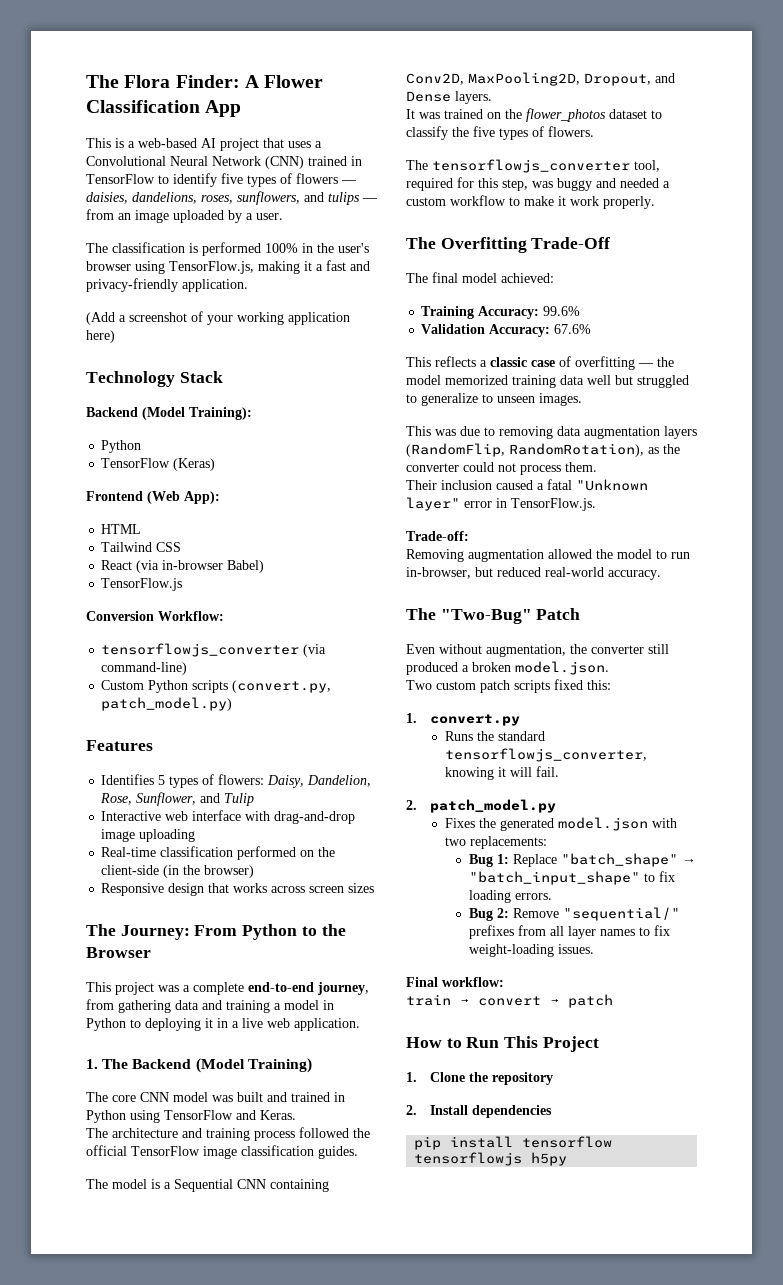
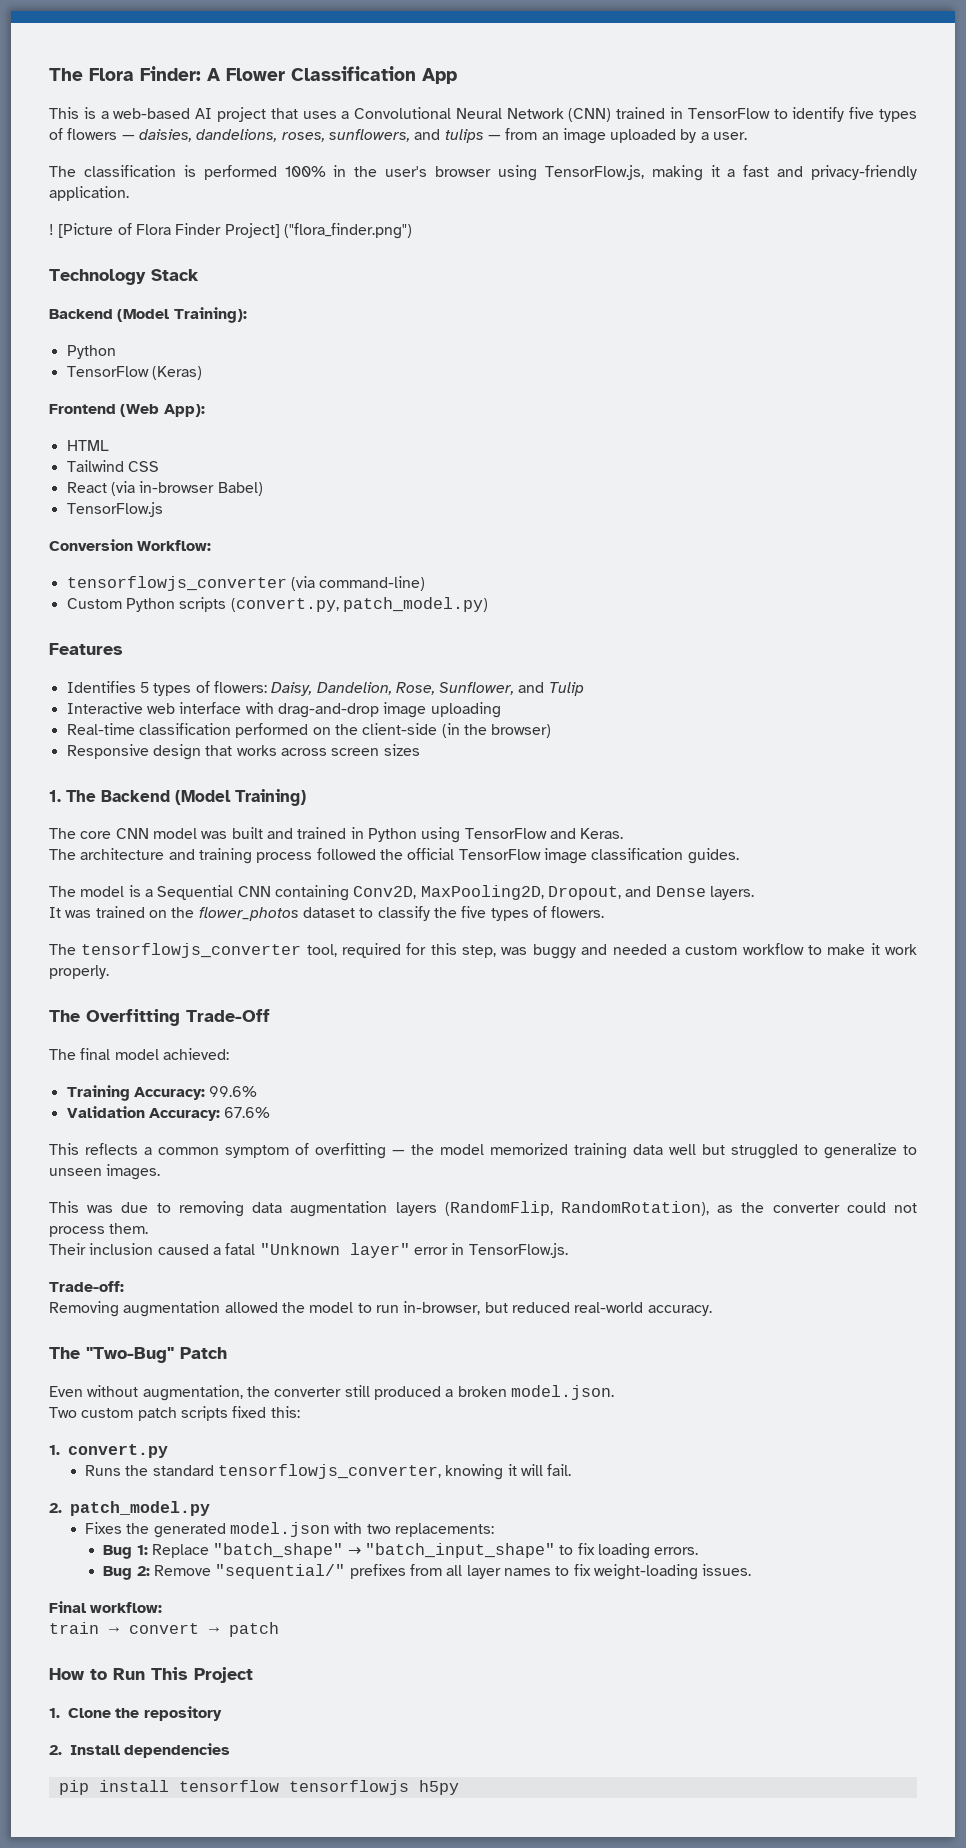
[86,311,350,325] [86,330,115,343] (Add a screenshot of your working application here) -> [49,223,412,239] ! [Picture of Flora Finder Project] ("flora_finder.png")
[86,924,346,940] [86,947,151,958] [86,982,369,995] [86,999,334,1013] [86,1018,360,1031] // The Journey: From Python to the Browser // This project was a complete end-to-end journey, from gathering data and training a model in Python to deploying it in a live web application. -> (420, 750) none
[490,357,555,367] classic case -> [158,1145,289,1158] common symptom

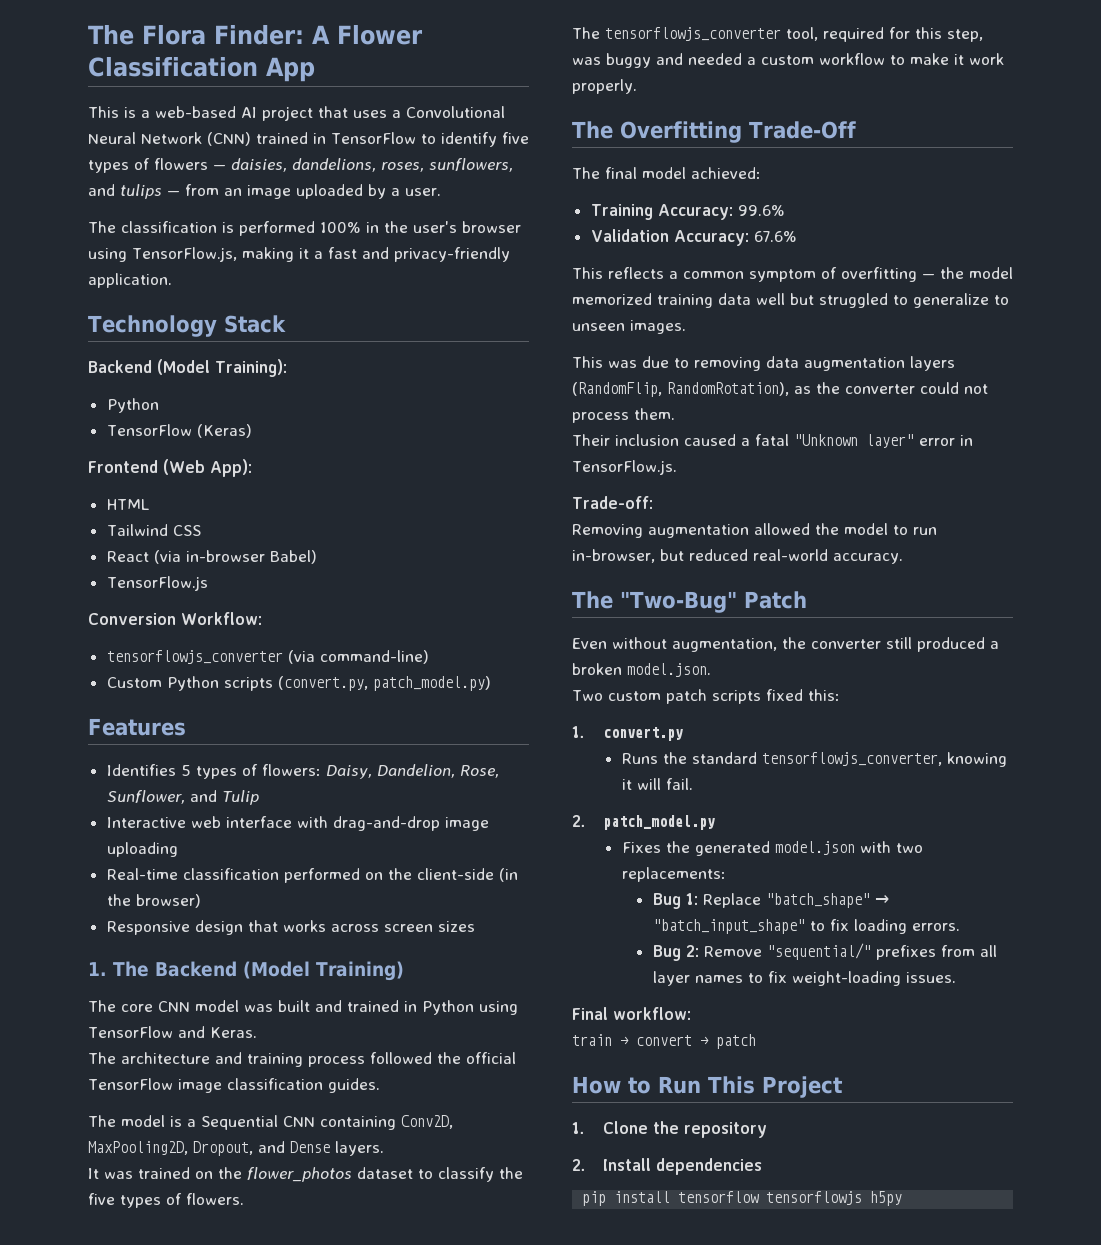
[49,223,412,239] // ! [Picture of Flora Finder Project] ("flora_finder.png") -> (172, 280) none

